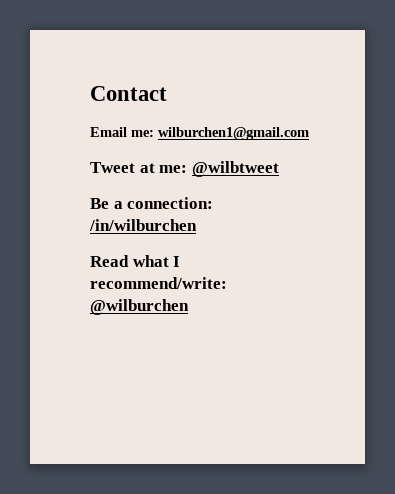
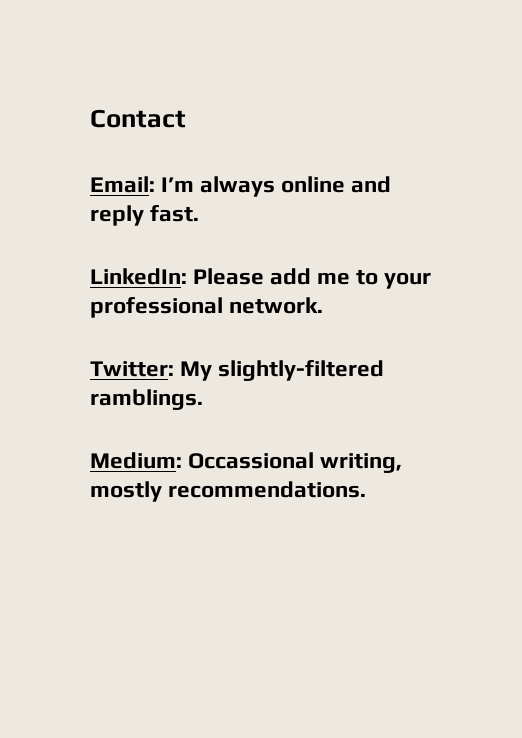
[90,127,309,140] [90,161,279,177] [90,197,214,209] [89,219,197,231] [90,255,181,267] [90,277,227,289] [90,299,189,315] Email me: wilburchen1@gmail.com // Tweet at me: @wilbtweet // Be a connection: /in/wilburchen // Read what I recommend/write: @wilburchen -> [90,176,392,197] [90,205,200,226] [90,268,432,289] [90,297,324,318] [90,360,385,381] [90,389,203,410] [90,452,403,473] [90,481,367,502] Email: I’m always online and reply fast. // LinkedIn: Please add me to your professional network. // Twitter: My slightly-filtered ramblings. // Medium: Occassional writing, mostly recommendations.

